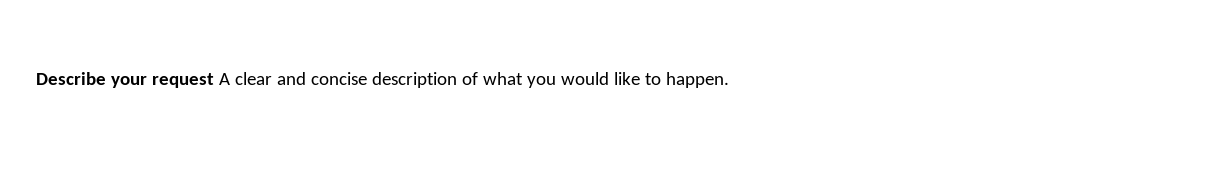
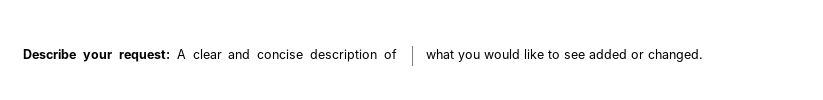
[151,73,214,88] request -> [118,50,170,62] request:
[665,72,729,88] happen. -> [564,49,703,62] see added or changed.

